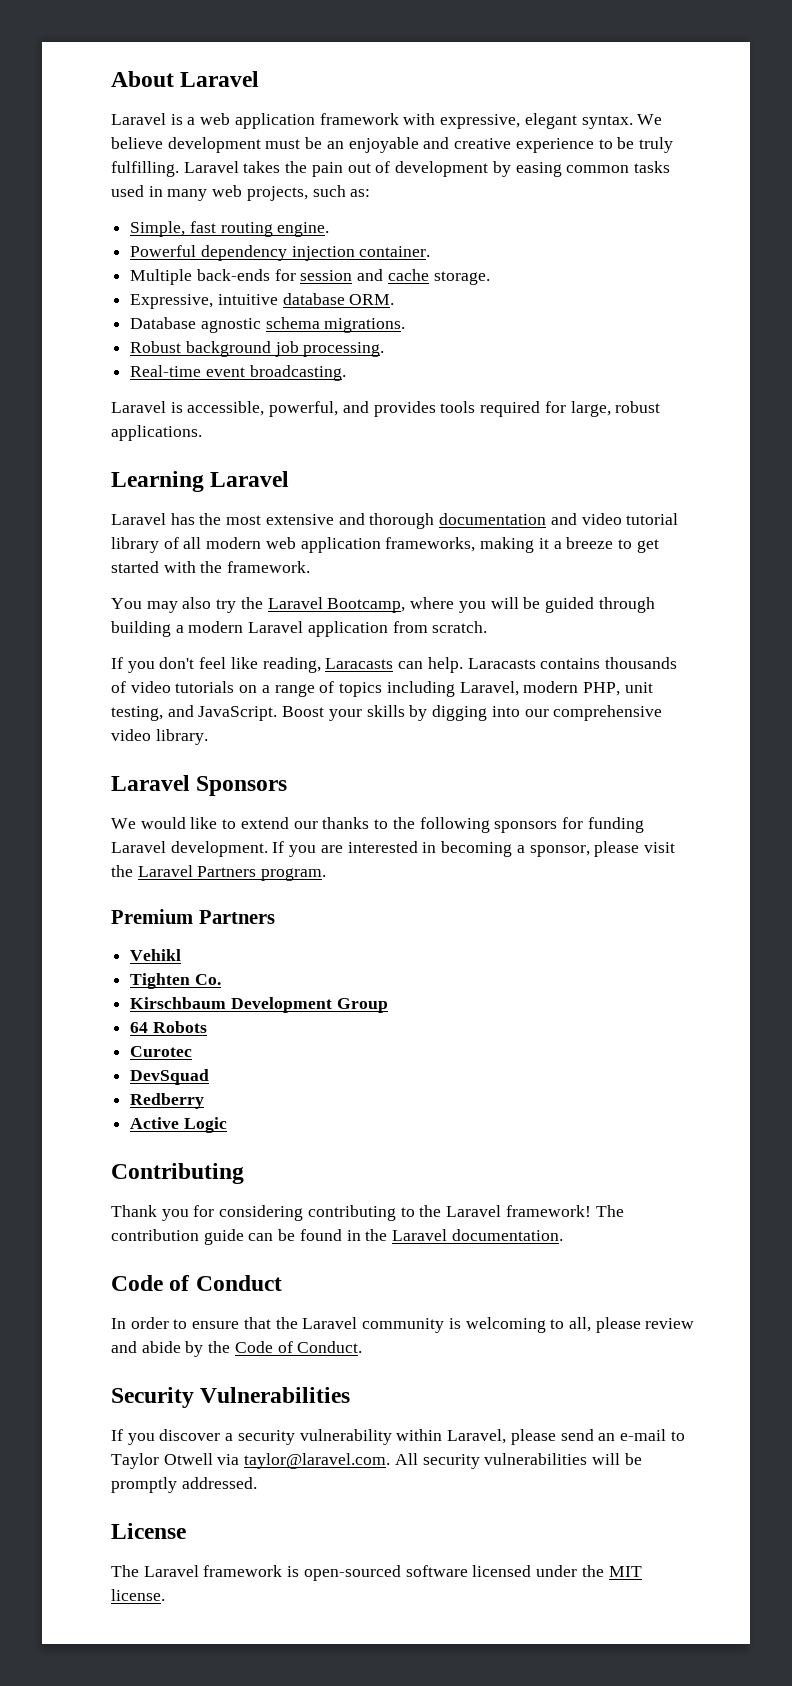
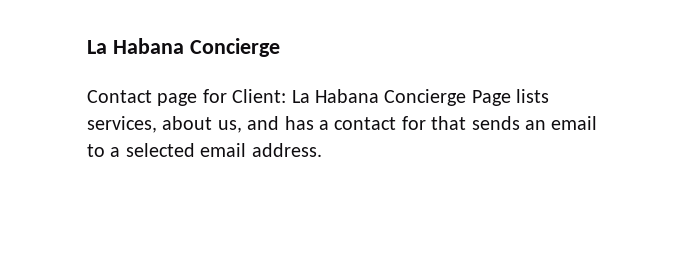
[111,71,260,87] [111,113,663,129] [111,137,673,153] [111,161,670,177] [111,185,371,201] [130,221,330,237] [130,245,431,261] [130,269,490,285] [130,293,395,309] [130,317,406,333] [130,341,385,357] [130,365,346,381] [111,401,661,417] [111,425,202,441] [111,471,290,492] [111,513,679,529] [111,537,659,553] [111,561,311,573] [111,597,655,613] [111,621,488,637] [111,657,677,673] [111,681,653,697] [111,705,663,721] [111,729,208,745] [111,775,288,796] [111,817,644,833] [111,841,675,857] [111,865,327,881] [111,909,275,924] [130,949,182,961] [130,973,221,989] [130,997,388,1013] [130,1021,207,1033] [130,1046,193,1057] [130,1069,210,1085] [130,1093,205,1109] [130,1117,227,1133] [111,1163,244,1184] [111,1205,624,1221] [111,1229,563,1245] [111,1275,282,1291] [111,1317,695,1333] [111,1341,363,1357] [111,1387,351,1408] [111,1429,685,1445] [111,1453,642,1469] [111,1477,257,1493] [111,1523,186,1539] [111,1565,642,1581] [111,1589,165,1601] About Laravel // Laravel is a web application framework with expressive, elegant syntax. We believe development must be an enjoyable and creative experience to be truly fulfilling. Laravel takes the pain out of development by easing common tasks used in many web projects, such as: // Simple, fast routing engine. // Powerful dependency injection container. // Multiple back-ends for session and cache storage. // Expressive, intuitive database ORM. // Database agnostic schema migrations. // Robust background job processing. // Real-time event broadcasting. // Laravel is accessible, powerful, and provides tools required for large, robust applications. // Learning Laravel // Laravel has the most extensive and thorough documentation and video tutorial library of all modern web application frameworks, making it a breeze to get started with the framework. // You may also try the Laravel Bootcamp, where you will be guided through building a modern Laravel application from scratch. // If you don't feel like reading, Laracasts can help. Laracasts contains thousands of video tutorials on a range of topics including Laravel, modern PHP, unit testing, and JavaScript. Boost your skills by digging into our comprehensive video library. // Laravel Sponsors // We would like to extend our thanks to the following sponsors for funding Laravel development. If you are interested in becoming a sponsor, please visit the Laravel Partners program. // Premium Partners // Vehikl // Tighten Co. // Kirschbaum Development Group // 64 Robots // Curotec // DevSquad // Redberry // Active Logic // Contributing // Thank you for considering contributing to the Laravel framework! The contribution guide can be found in the Laravel documentation. // Code of Conduct // In order to ensure that the Laravel community is welcoming to all, please review and abide by the Code of Conduct. // Security Vulnerabilities // If you discover a security vulnerability within Laravel, please send an e-mail to Taylor Otwell via taylor@laravel.com. All security vulnerabilities will be promptly addressed. // License // The Laravel framework is open-sourced software licensed under the MIT license. -> [87,38,280,57] [87,89,550,106] [87,116,598,133] [87,143,322,157] La Habana Concierge // Contact page for Client: La Habana Concierge Page lists services, about us, and has a contact for that sends an email to a selected email address.

